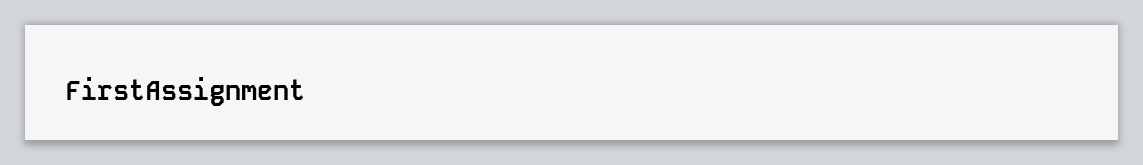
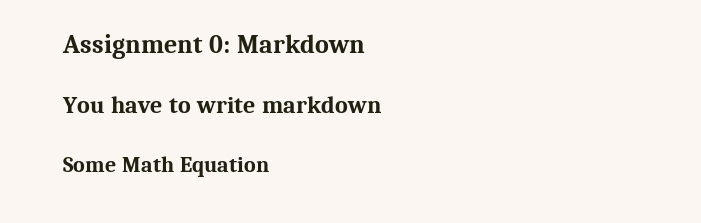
[65,77,305,106] FirstAssignment -> [62,34,366,59] [62,96,382,113] [63,156,269,177] Assignment 0: Markdown // You have to write markdown // Some Math Equation

